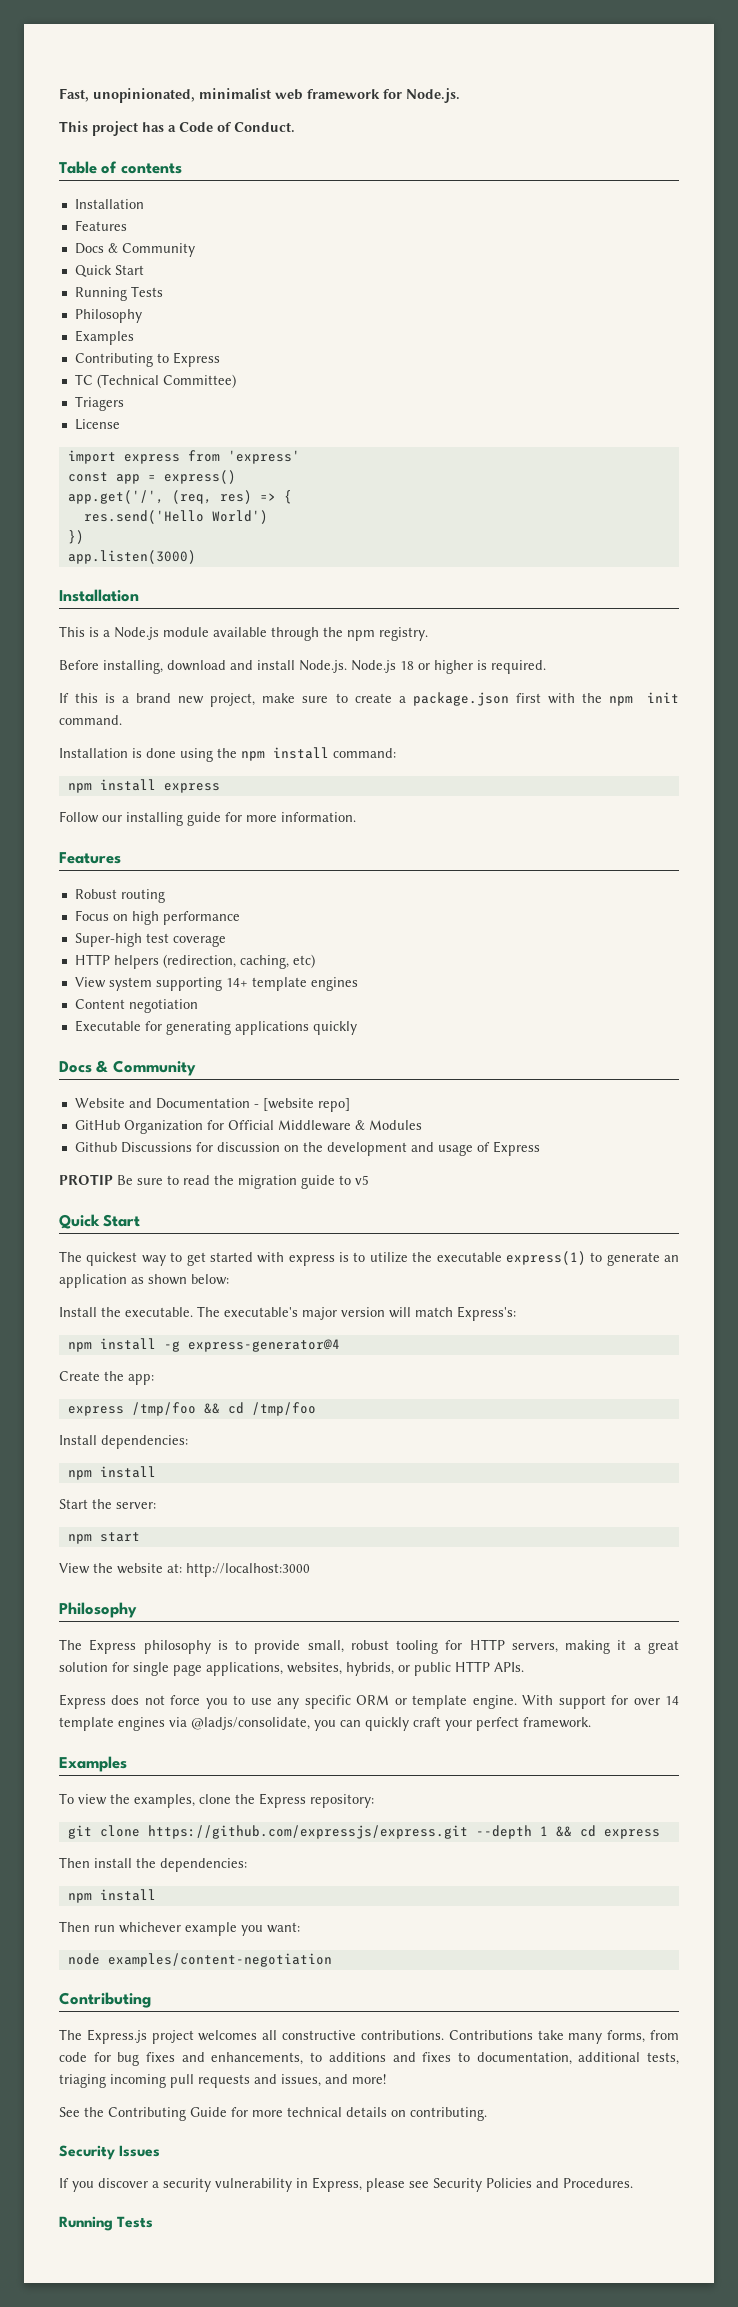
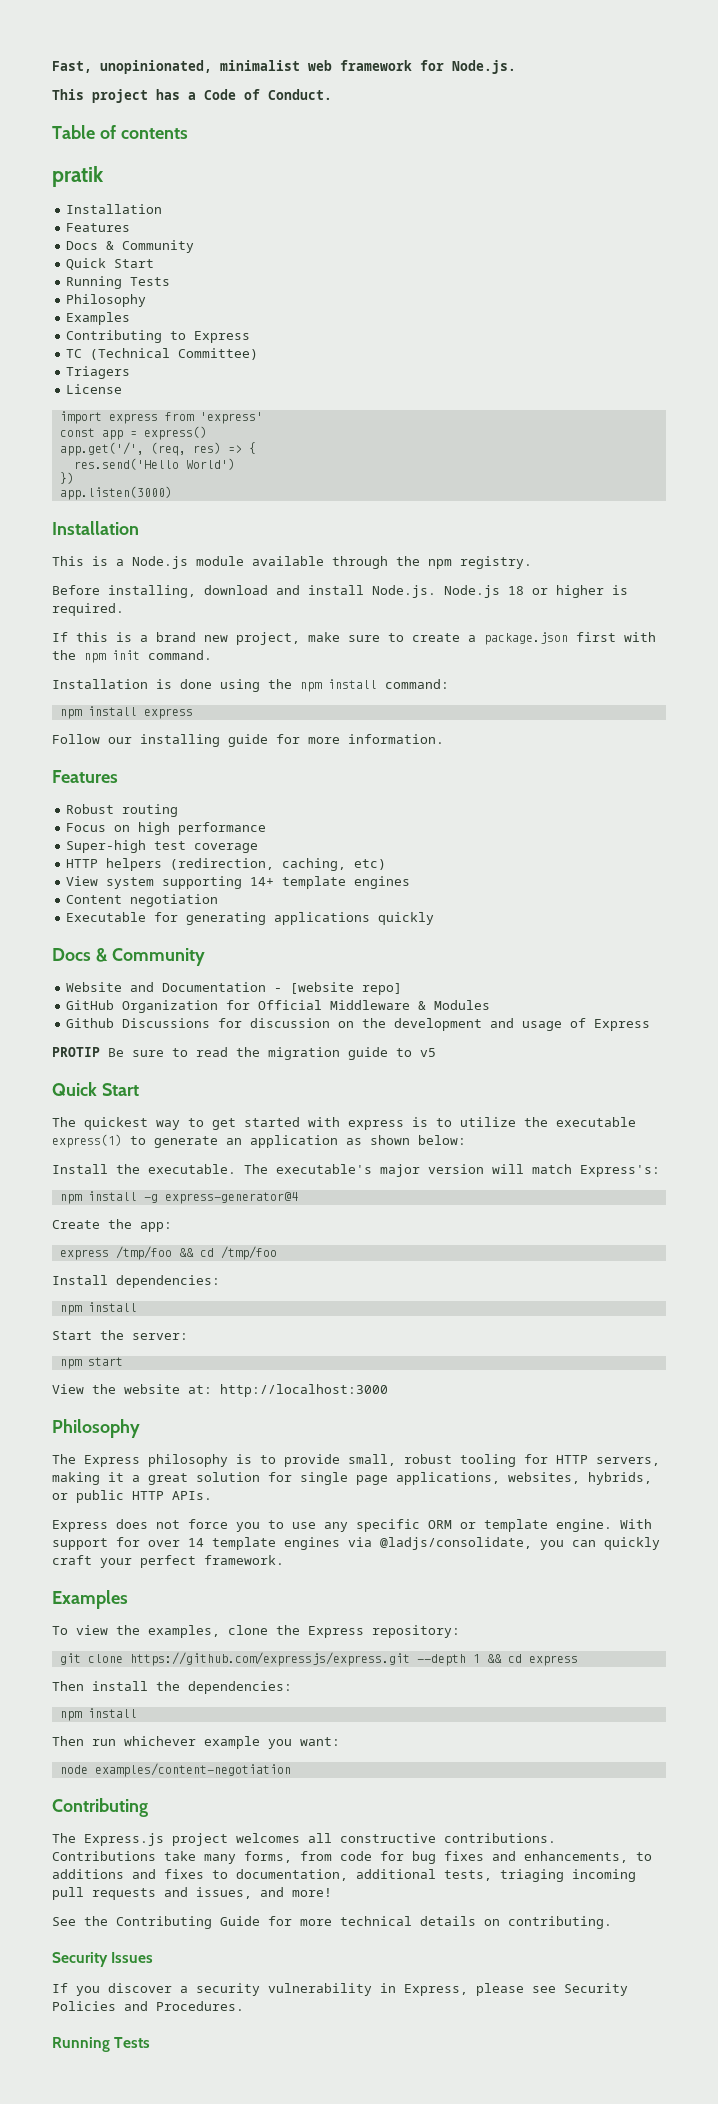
(182, 168) none -> [52,166,104,187] // pratik

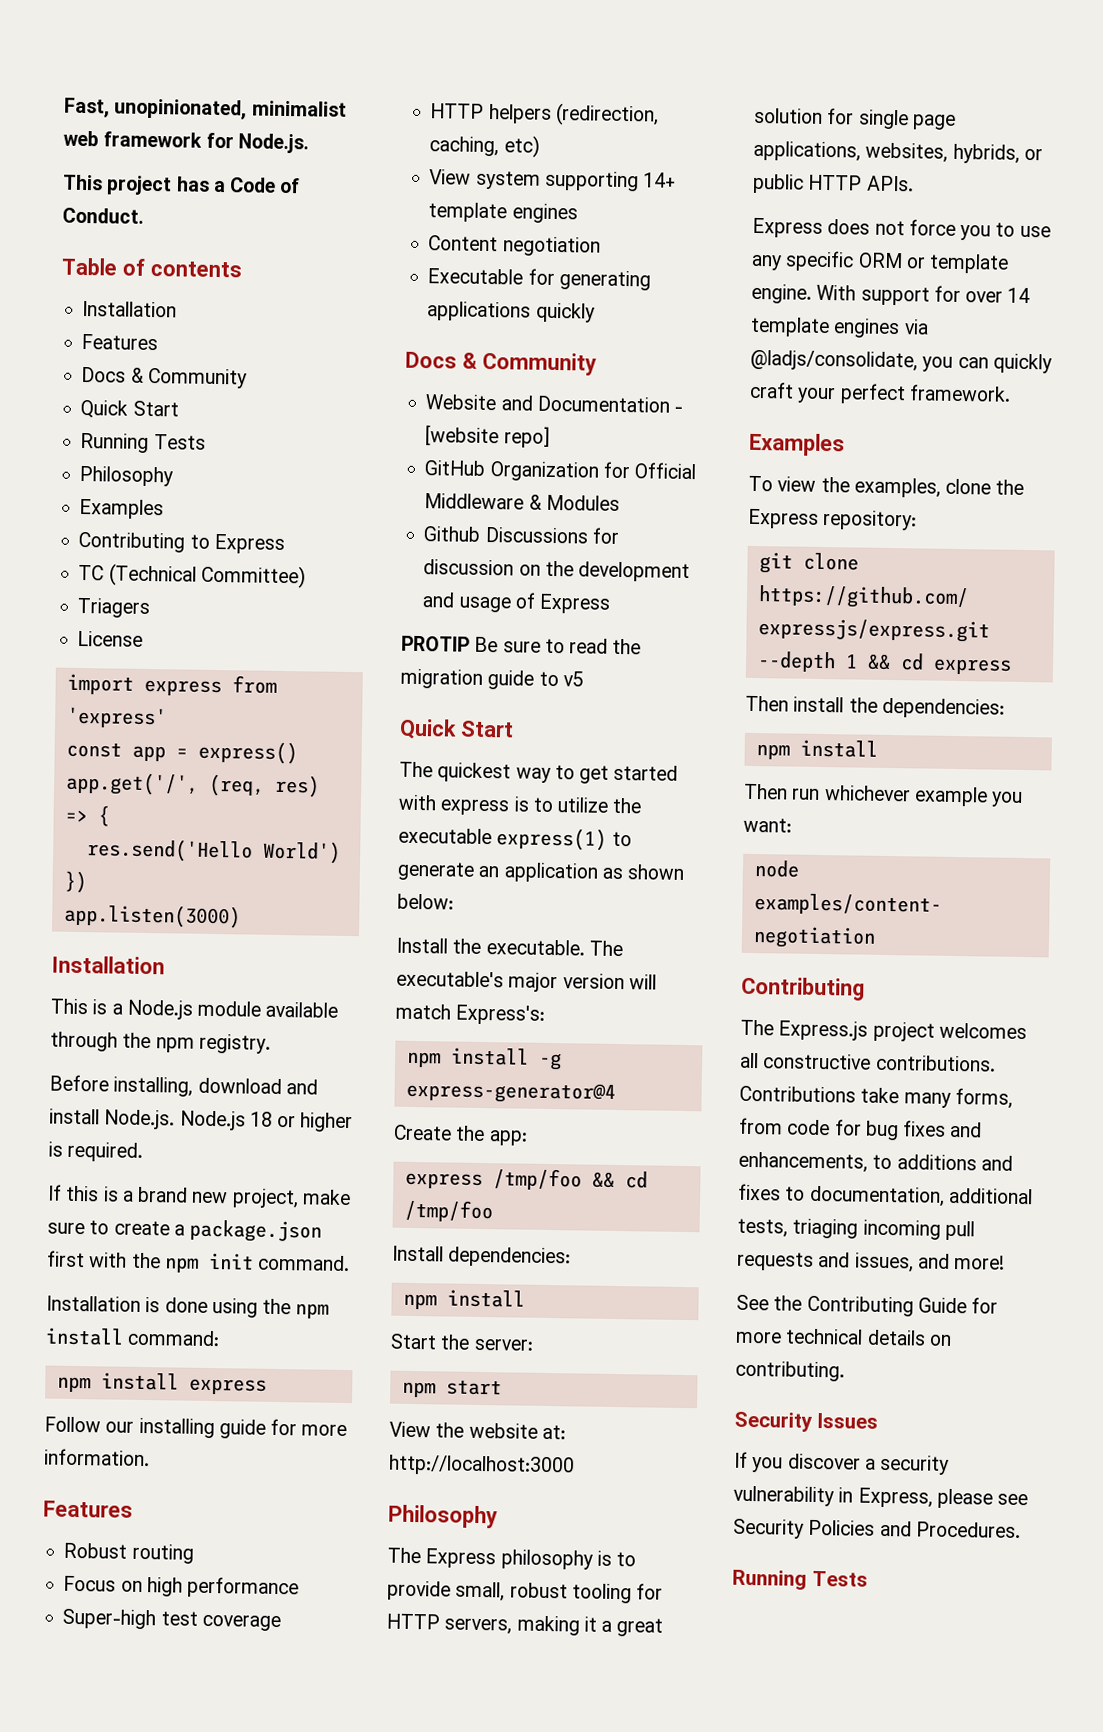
[52,166,104,187] // pratik -> (242, 269) none

